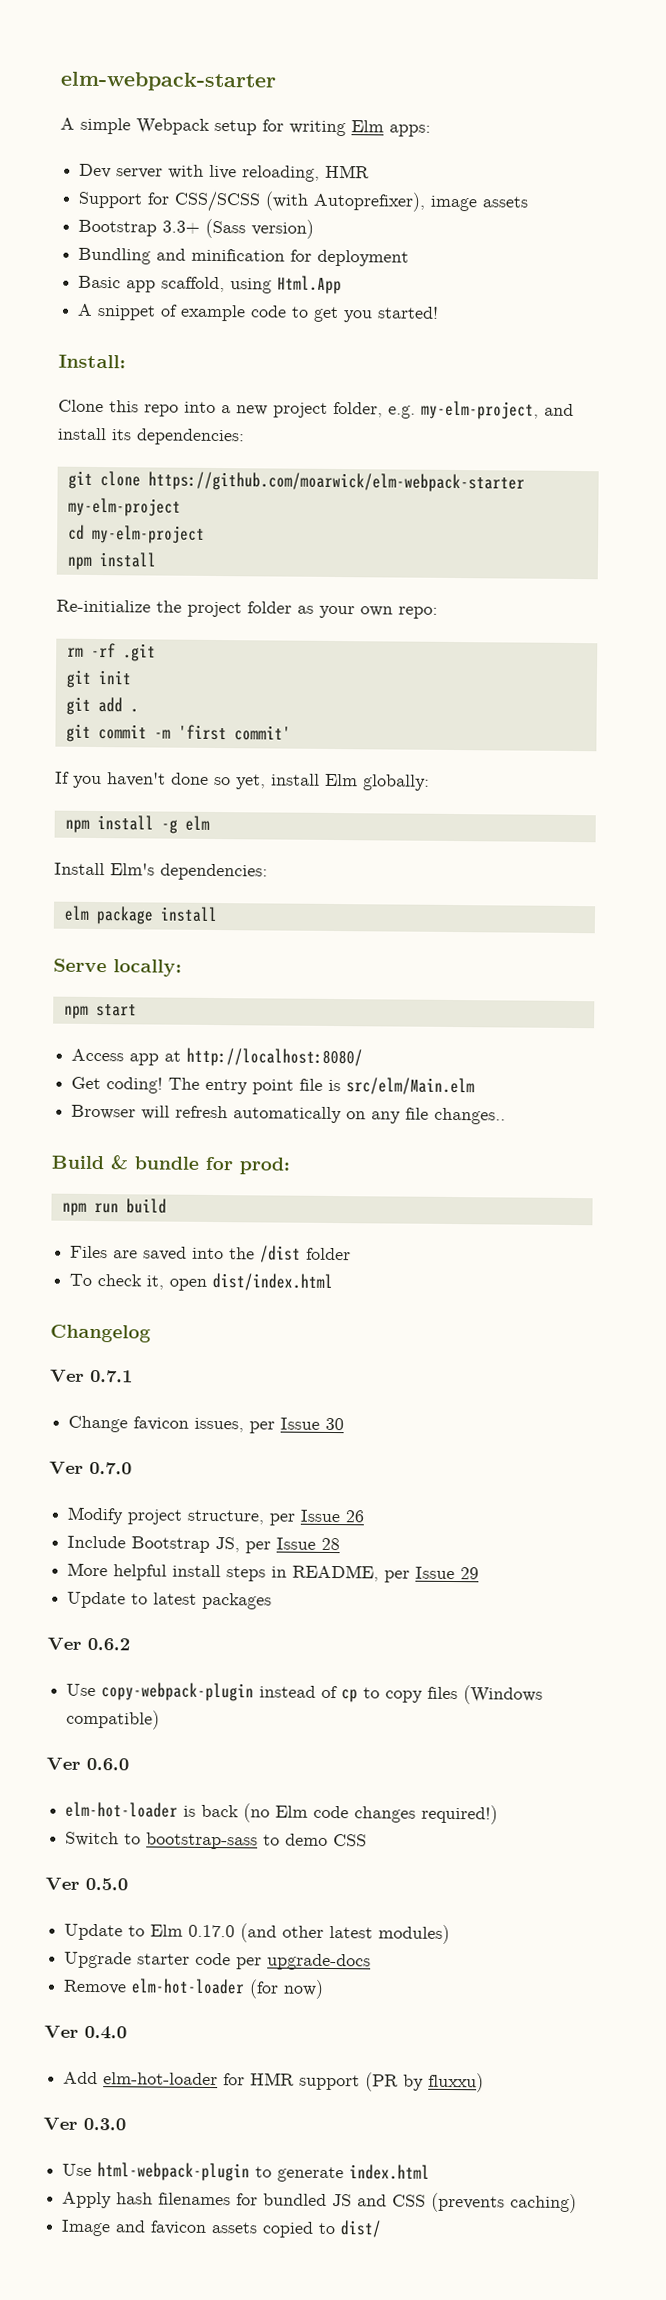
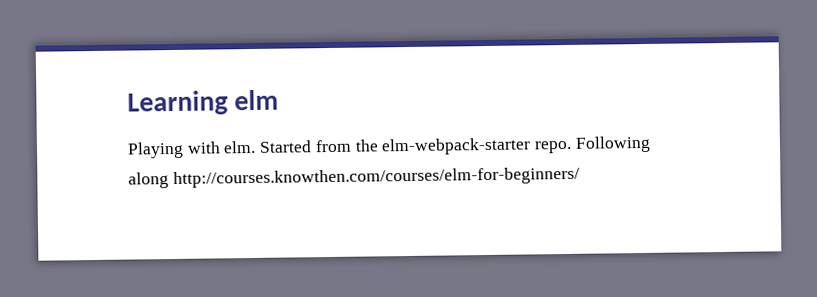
[60,71,277,92] [60,117,431,137] [79,163,371,182] [78,190,529,213] [78,218,315,239] [78,247,410,267] [78,275,343,295] [77,303,440,323] [58,354,126,369] [58,399,574,420] [57,427,245,446] [67,470,525,493] [67,497,181,517] [67,524,205,544] [66,552,156,570] [56,599,438,619] [66,642,156,662] [65,669,132,688] [65,696,139,715] [65,723,291,742] [55,771,430,791] [64,815,210,834] [54,862,268,881] [63,905,218,925] [53,958,182,977] [63,1004,137,1019] [71,1047,364,1068] [71,1076,476,1096] [71,1104,507,1125] [51,1155,290,1175] [61,1198,167,1216] [70,1245,352,1263] [69,1272,334,1292] [50,1324,151,1343] [50,1369,133,1383] [68,1415,345,1434] [49,1461,132,1475] [67,1506,365,1526] [67,1535,341,1554] [67,1562,480,1583] [67,1591,273,1610] [47,1637,130,1651] [66,1682,544,1705] [66,1709,161,1730] [46,1757,129,1771] [65,1801,499,1825] [65,1831,368,1850] [45,1877,128,1891] [64,1923,451,1945] [64,1951,372,1971] [63,1978,325,1999] [44,2025,127,2040] [63,2071,485,2093] [43,2117,126,2131] [62,2162,431,2183] [62,2191,578,2214] [61,2219,383,2238] elm-webpack-starter // A simple Webpack setup for writing Elm apps: // Dev server with live reloading, HMR // Support for CSS/SCSS (with Autoprefixer), image assets // Bootstrap 3.3+ (Sass version) // Bundling and minification for deployment // Basic app scaffold, using Html.App // A snippet of example code to get you started! // Install: // Clone this repo into a new project folder, e.g. my-elm-project, and install its dependencies: // git clone https://github.com/moarwick/elm-webpack-starter my-elm-project // cd my-elm-project // npm install // Re-initialize the project folder as your own repo: // rm -rf .git // git init // git add . // git commit -m 'first commit' // If you haven't done so yet, install Elm globally: // npm install -g elm // Install Elm's dependencies: // elm package install // Serve locally: // npm start // Access app at http://localhost:8080/ // Get coding! The entry point file is src/elm/Main.elm // Browser will refresh automatically on any file changes.. // Build & bundle for prod: // npm run build // Files are saved into the /dist folder // To check it, open dist/index.html // Changelog // Ver 0.7.1 // Change favicon issues, per Issue 30 // Ver 0.7.0 // Modify project structure, per Issue 26 // Include Bootstrap JS, per Issue 28 // More helpful install steps in README, per Issue 29 // Update to latest packages // Ver 0.6.2 // Use copy-webpack-plugin instead of cp to copy files (Windows compatible) // Ver 0.6.0 // elm-hot-loader is back (no Elm code changes required!) // Switch to bootstrap-sass to demo CSS // Ver 0.5.0 // Update to Elm 0.17.0 (and other latest modules) // Upgrade starter code per upgrade-docs // Remove elm-hot-loader (for now) // Ver 0.4.0 // Add elm-hot-loader for HMR support (PR by fluxxu) // Ver 0.3.0 // Use html-webpack-plugin to generate index.html // Apply hash filenames for bundled JS and CSS (prevents caching) // Image and favicon assets copied to dist/ -> [127,89,280,116] [127,135,651,159] [128,166,580,189] Learning elm // Playing with elm. Started from the elm-webpack-starter repo. Following along http://courses.knowthen.com/courses/elm-for-beginners/

